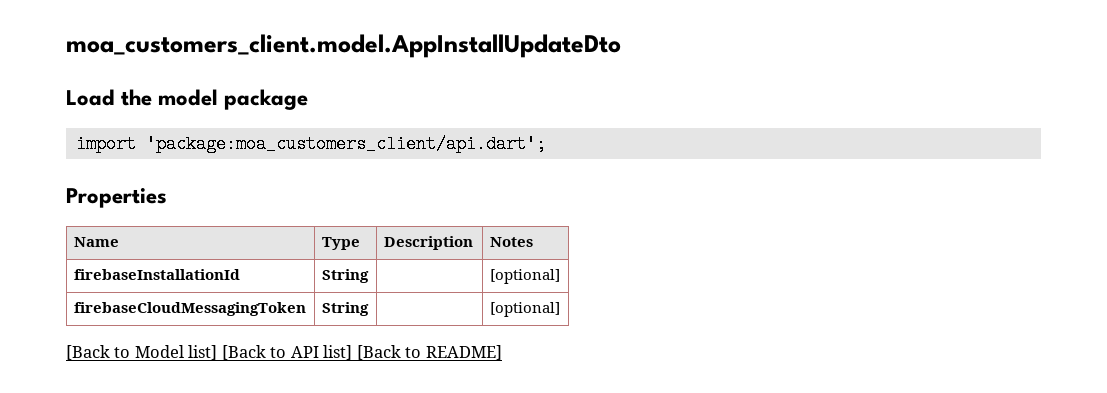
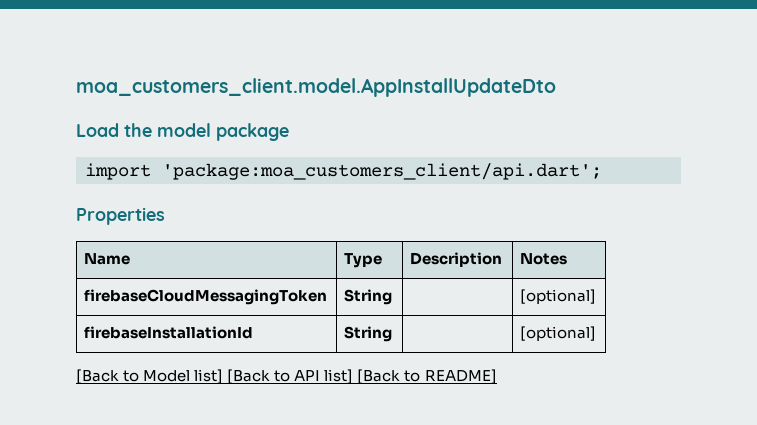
[73,269,240,280] [321,269,369,283] [489,269,560,284] [73,302,306,316] firebaseInstallationId | String | | [optional] // firebaseCloudMessagingToken -> [84,289,328,305] [344,289,393,305] [520,289,597,304] [84,326,254,339] firebaseCloudMessagingToken | String | | [optional] // firebaseInstallationId

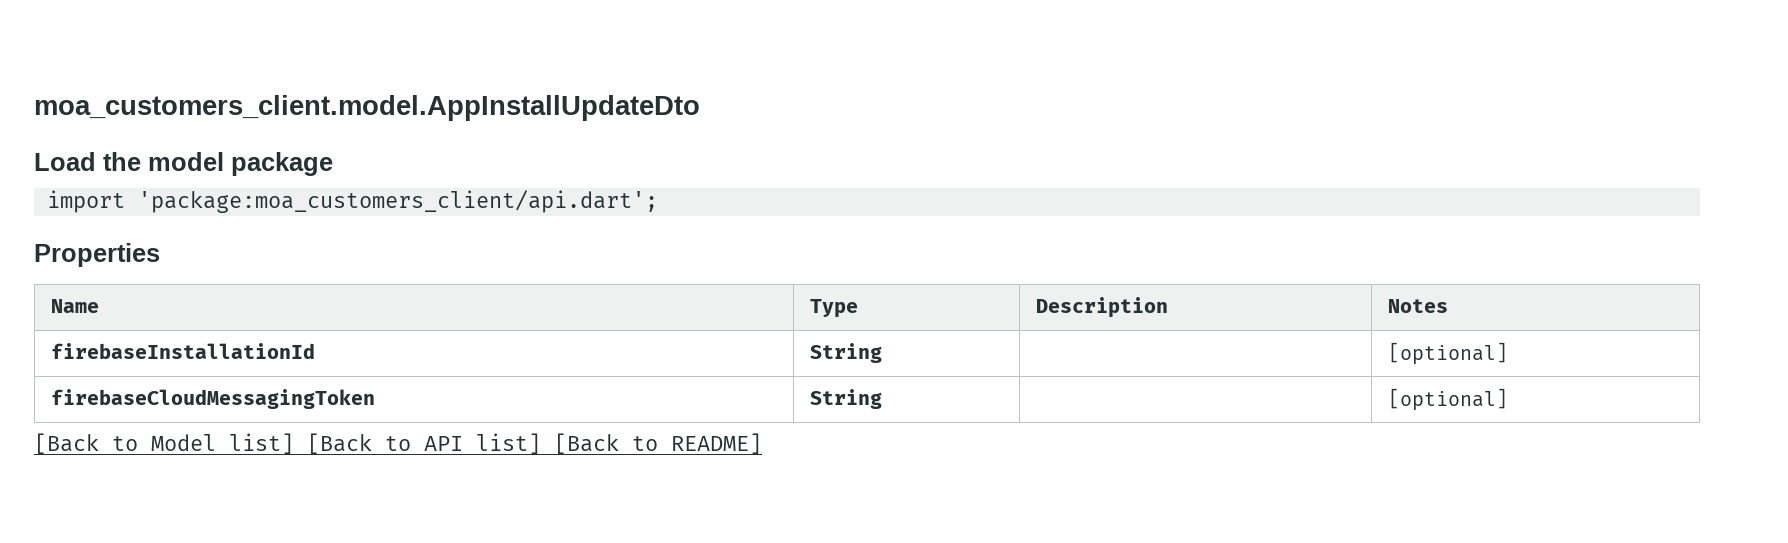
[84,289,328,305] [344,289,393,305] [520,289,597,304] [84,326,254,339] firebaseCloudMessagingToken | String | | [optional] // firebaseInstallationId -> [50,343,315,359] [809,343,882,363] [1387,342,1508,365] [50,389,375,409] firebaseInstallationId | String | | [optional] // firebaseCloudMessagingToken

